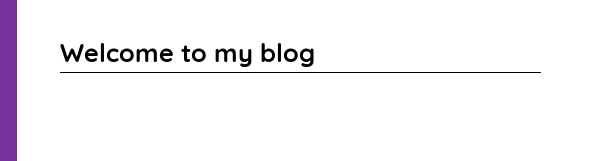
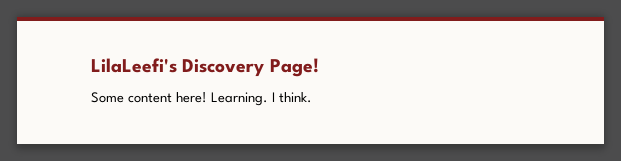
[60,43,315,67] Welcome to my blog -> [91,58,319,77] [91,92,312,106] LilaLeefi's Discovery Page! // Some content here! Learning. I think.

